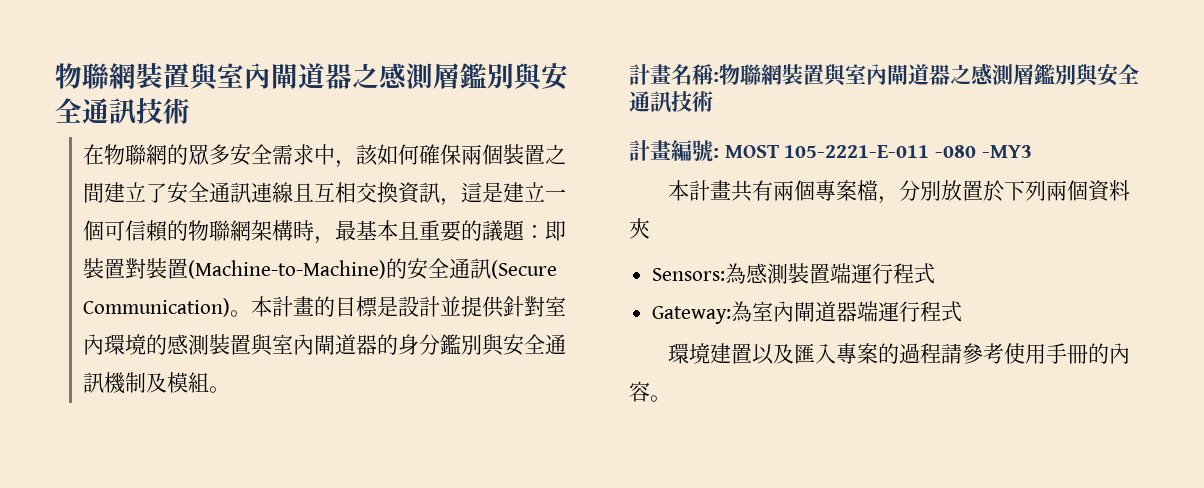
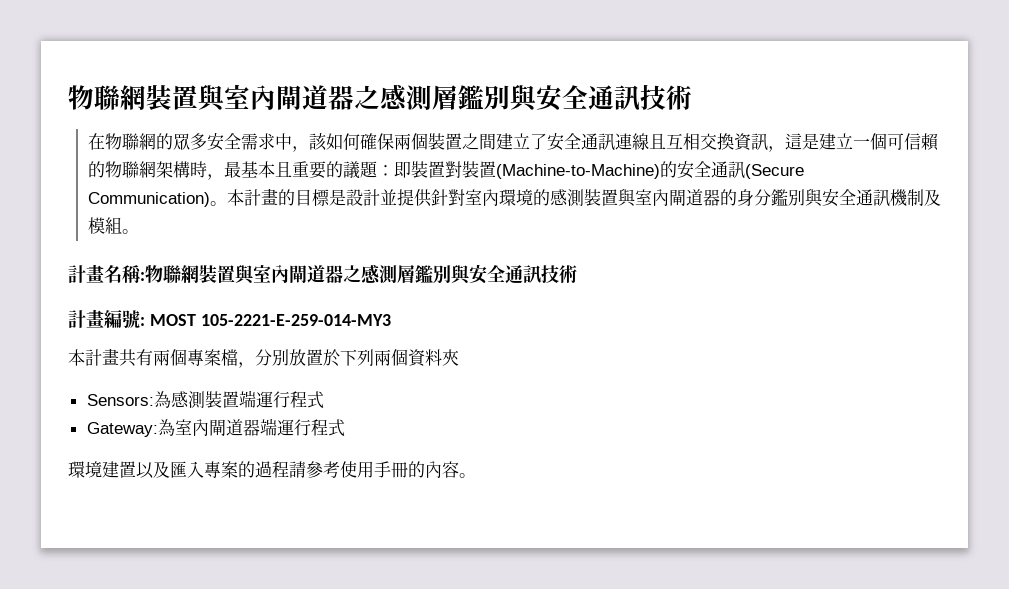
[784,145,1032,158] 105-2221-E-011 -080 -MY3 -> [200,314,391,326] 105-2221-E-259-014-MY3

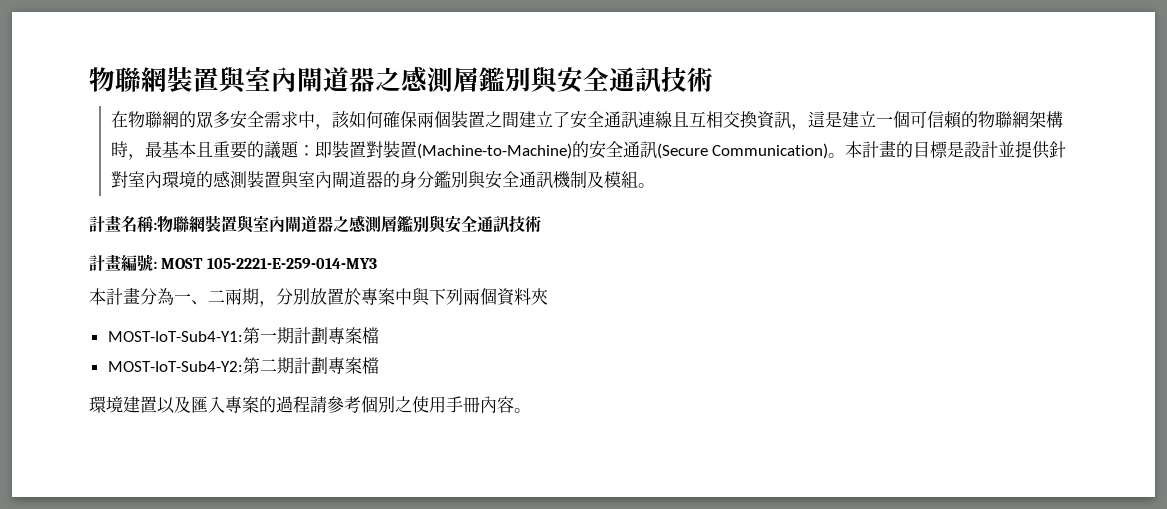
[119,349,238,367] 共有兩個專案檔 -> [140,288,259,305] 分為一、二兩期
(340, 358) none -> [361,288,430,306] 專案中與
[86,390,324,409] [86,418,345,437] Sensors:為感測裝置端運行程式 // Gateway:為室內閘道器端運行程式 -> [107,327,379,344] [107,357,379,374] MOST-IoT-Sub4-Y1:第一期計劃專案檔 // MOST-IoT-Sub4-Y2:第二期計劃專案檔
(340, 469) none -> [361,396,412,413] 個別之
[408,461,425,478] 的 -> (480, 405) none

